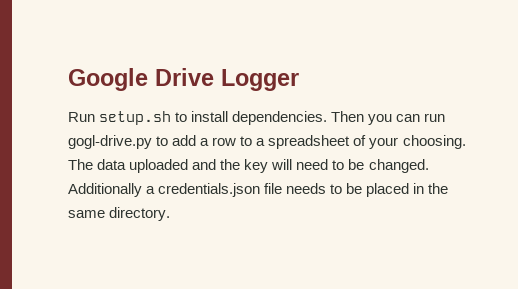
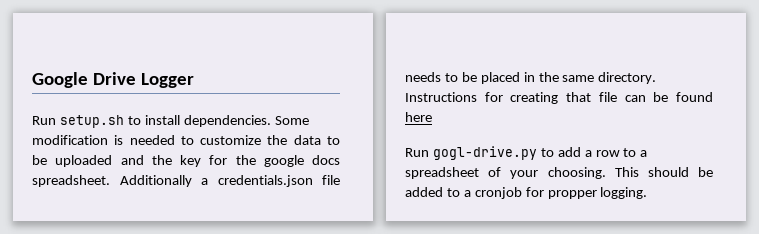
[331,111,446,125] [68,135,466,149] [68,159,429,173] Then you can run gogl-drive.py to add a row to a spreadsheet of your choosing. The data uploaded and the key will need to be changed. -> [274,116,309,125] [32,135,340,145] [32,155,340,167] [32,175,110,187] Some modification is needed to customize the data to be uploaded and the key for the google docs spreadsheet.
(171, 214) none -> [405,92,713,104] [405,112,432,122] [405,146,648,160] [405,167,713,179] [405,187,648,199] Instructions for creating that file can be found here // Run gogl-drive.py to add a row to a spreadsheet of your choosing. This should be added to a cronjob for propper logging.

